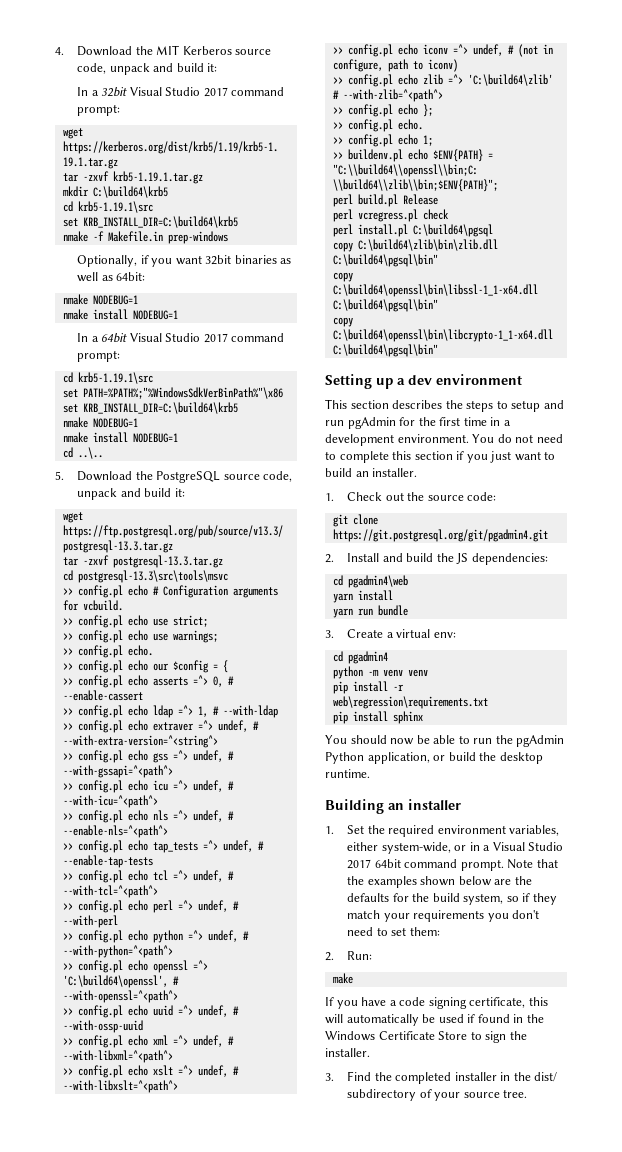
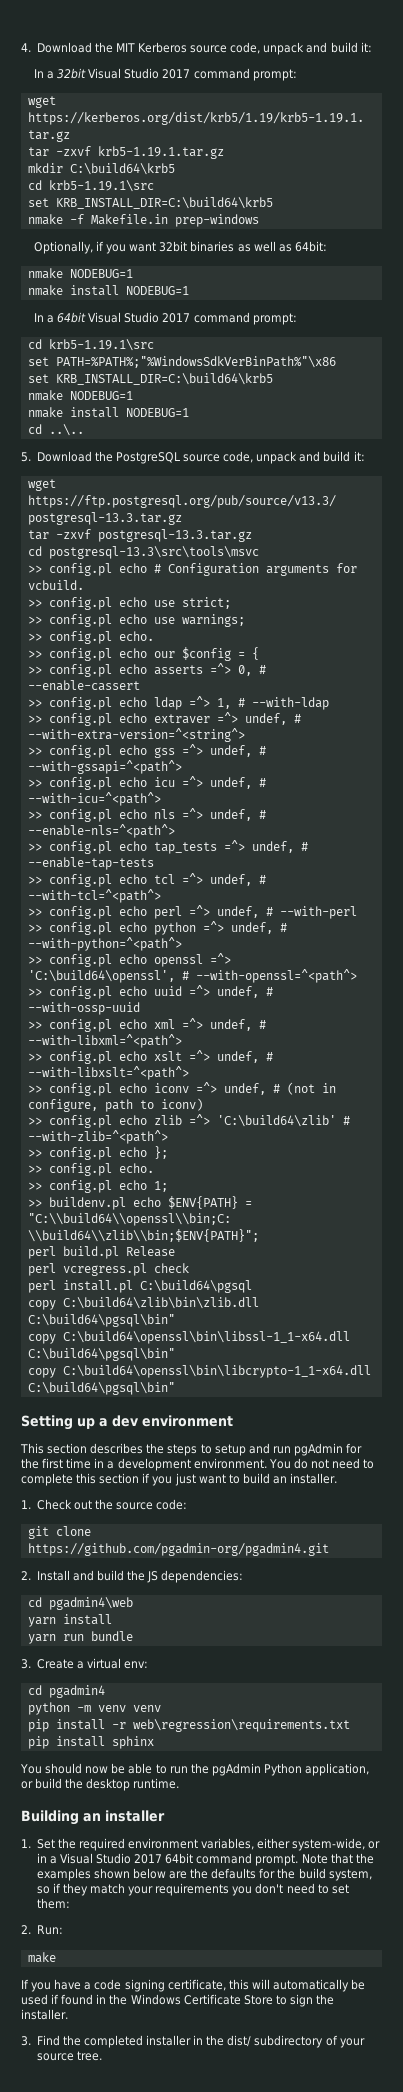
[332,529,548,542] https://git.postgresql.org/git/pgadmin4.git -> [27,1543,329,1556] https://github.com/pgadmin-org/pgadmin4.git

